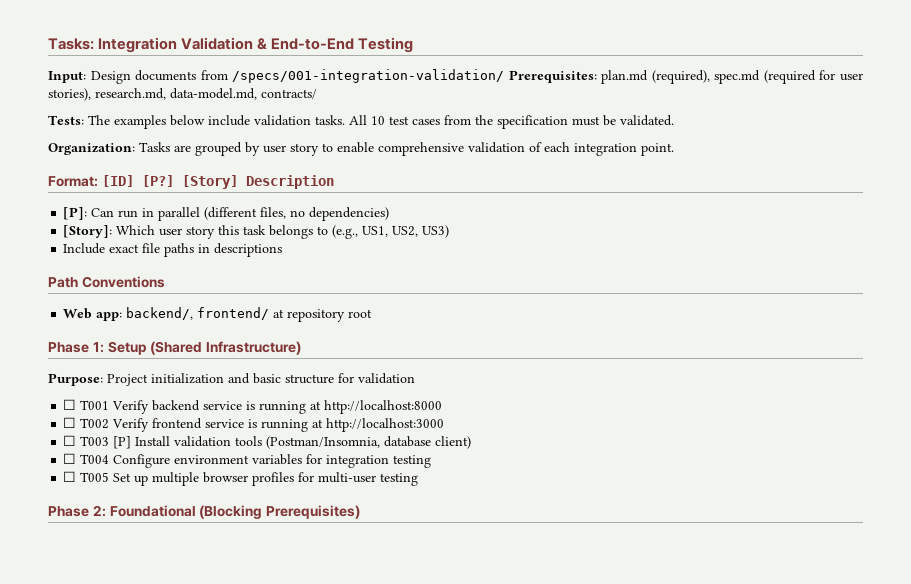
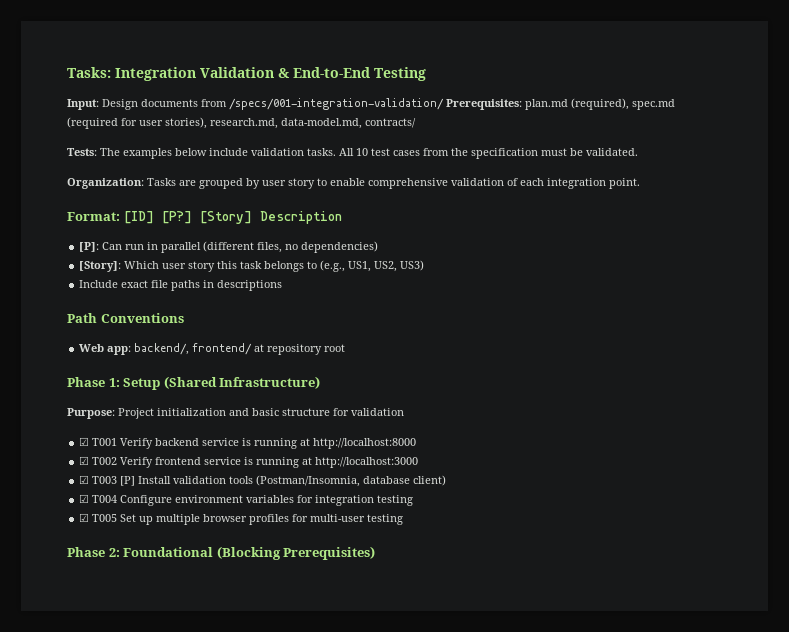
[63,399,77,410] ☐ -> [79,437,90,446] ☑
[63,417,77,428] ☐ -> [79,456,90,465] ☑
[63,435,77,446] ☐ -> [79,475,90,484] ☑
[63,453,77,464] ☐ -> [79,494,90,503] ☑
[63,471,77,482] ☐ -> [79,513,90,522] ☑

